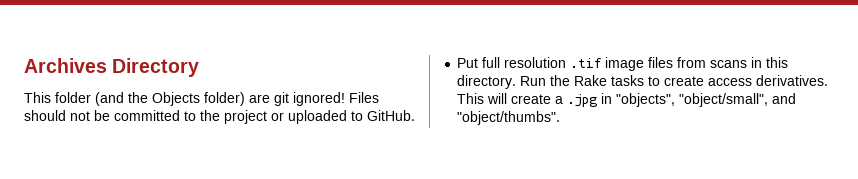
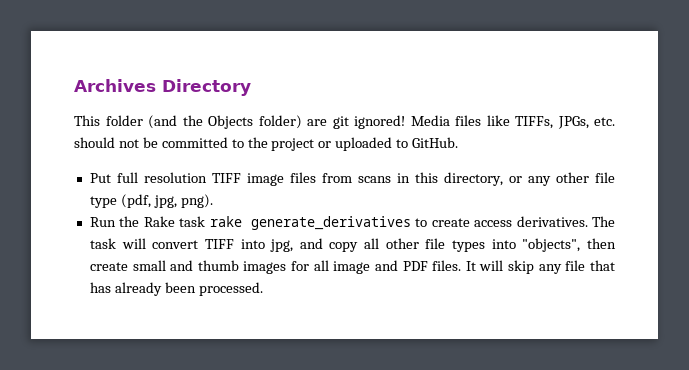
[349,92,379,103] Files -> [410,115,615,129] Media files like TIFFs, JPGs, etc.
[570,58,603,68] .tif -> [211,173,241,183] TIFF
[457,75,829,89] [457,93,797,107] [457,111,561,125] directory. Run the Rake tasks to create access derivatives. This will create a .jpg in "objects", "object/small", and "object/thumbs". -> [443,172,615,186] [89,194,213,208] [89,216,615,230] [89,238,616,252] [89,260,616,274] [89,282,263,296] directory, or any other file type (pdf, jpg, png). // Run the Rake task rake generate_derivatives to create access derivatives. The task will convert TIFF into jpg, and copy all other file types into "objects", then create small and thumb images for all image and PDF files. It will skip any file that has already been processed.

